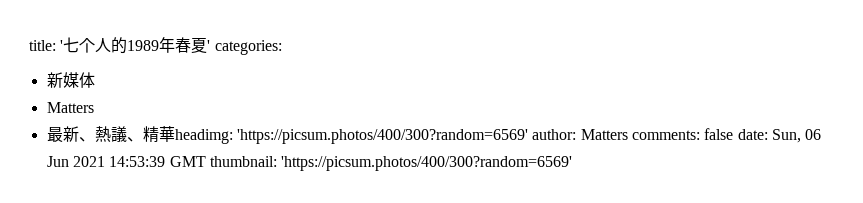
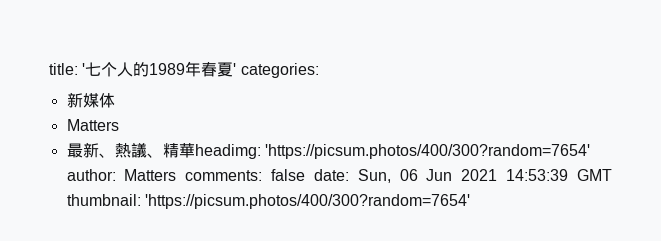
[236,129,528,144] 'https://picsum.photos/400/300?random=6569' -> [264,144,590,159] 'https://picsum.photos/400/300?random=7654'
[281,156,573,171] 'https://picsum.photos/400/300?random=6569' -> [144,194,470,209] 'https://picsum.photos/400/300?random=7654'

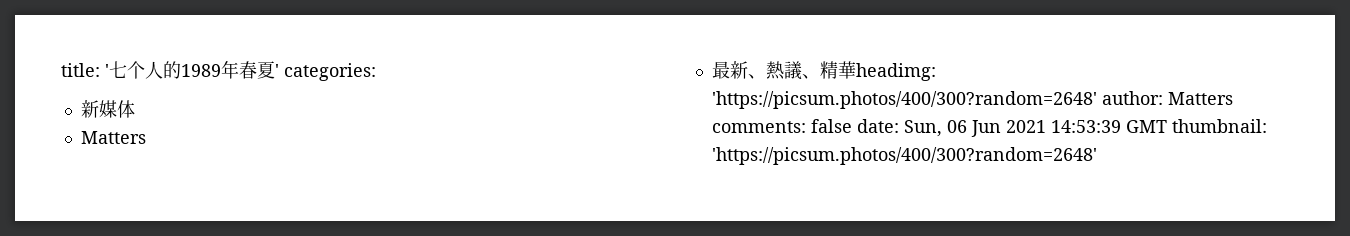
[264,144,590,159] 'https://picsum.photos/400/300?random=7654' -> [711,91,1097,109] 'https://picsum.photos/400/300?random=2648'
[144,194,470,209] 'https://picsum.photos/400/300?random=7654' -> [711,147,1097,165] 'https://picsum.photos/400/300?random=2648'

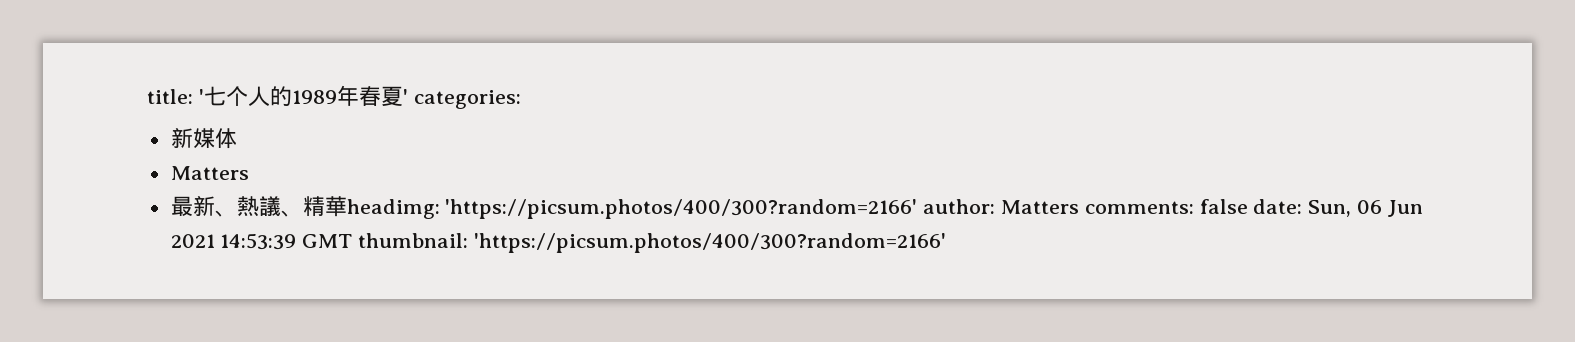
[711,91,1097,109] 'https://picsum.photos/400/300?random=2648' -> [445,199,918,219] 'https://picsum.photos/400/300?random=2166'
[711,147,1097,165] 'https://picsum.photos/400/300?random=2648' -> [473,233,946,253] 'https://picsum.photos/400/300?random=2166'

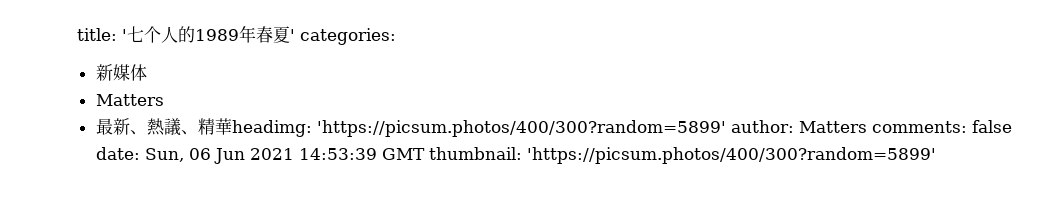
[445,199,918,219] 'https://picsum.photos/400/300?random=2166' -> [316,120,726,137] 'https://picsum.photos/400/300?random=5899'
[473,233,946,253] 'https://picsum.photos/400/300?random=2166' -> [526,147,936,164] 'https://picsum.photos/400/300?random=5899'

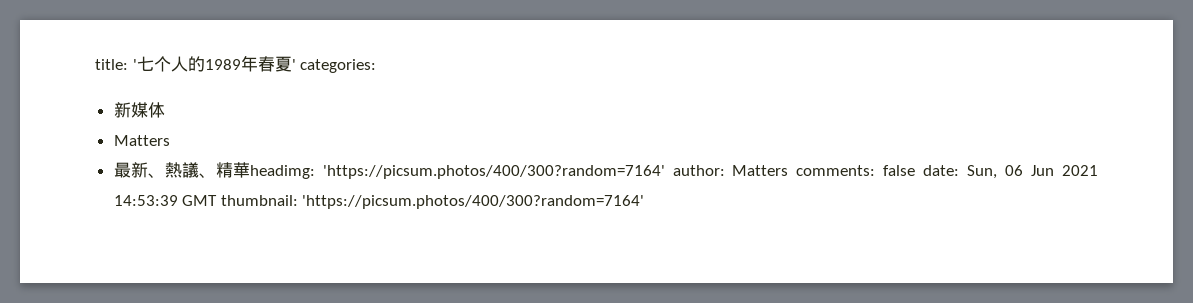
[316,120,726,137] 'https://picsum.photos/400/300?random=5899' -> [322,165,665,179] 'https://picsum.photos/400/300?random=7164'
[526,147,936,164] 'https://picsum.photos/400/300?random=5899' -> [302,195,645,209] 'https://picsum.photos/400/300?random=7164'

